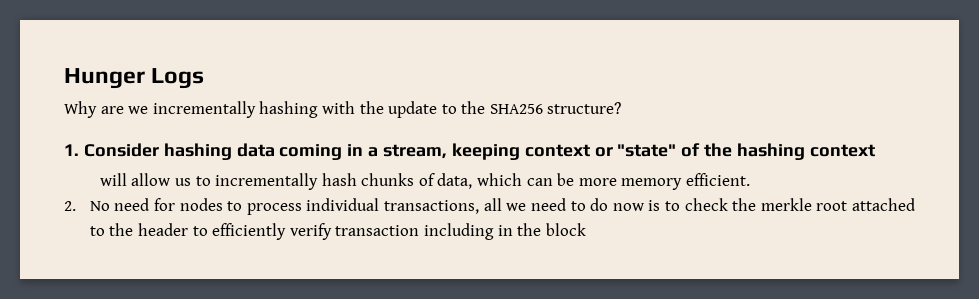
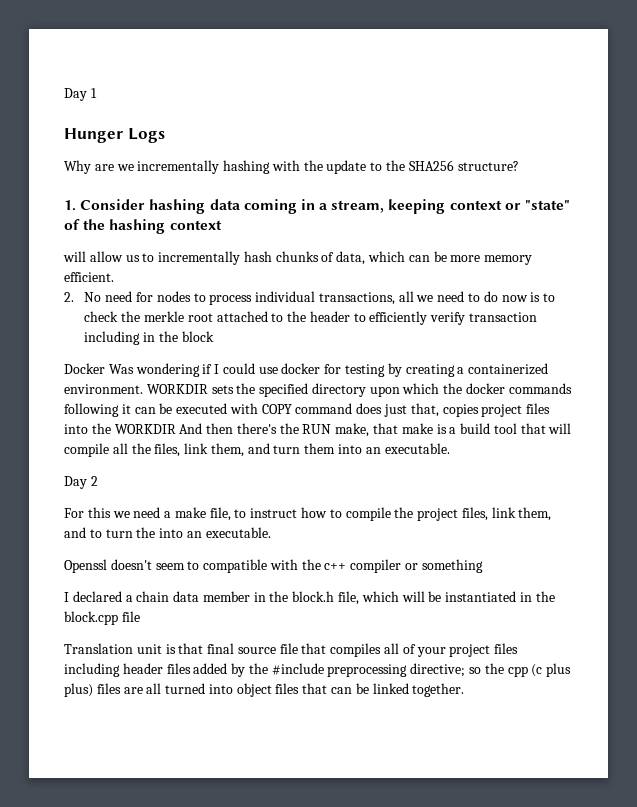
(64, 78) none -> [64,88,97,101] Day 1 //
(586, 229) none -> [64,363,549,377] [64,383,572,397] [64,403,551,417] [64,423,572,437] [64,443,450,457] [64,476,98,489] [64,507,552,521] [64,527,271,538] [64,559,483,573] [64,591,555,605] [64,611,140,625] [64,643,519,657] [64,663,572,677] [64,683,465,697] // Docker Was wondering if I could use docker for testing by creating a containerized environment. WORKDIR sets the specified directory upon which the docker commands following it can be executed with COPY command does just that, copies project files into the WORKDIR And then there's the RUN make, that make is a build tool that will compile all the files, link them, and turn them into an executable. // Day 2 // For this we need a make file, to instruct how to compile the project files, link them, and to turn the into an executable. // Openssl doesn't seem to compatible with the c++ compiler or something // I declared a chain data member in the block.h file, which will be instantiated in the block.cpp file // Translation unit is that final source file that compiles all of your project files including header files added by the #include preprocessing directive; so the cpp (c plus plus) files are all turned into object files that can be linked together.

